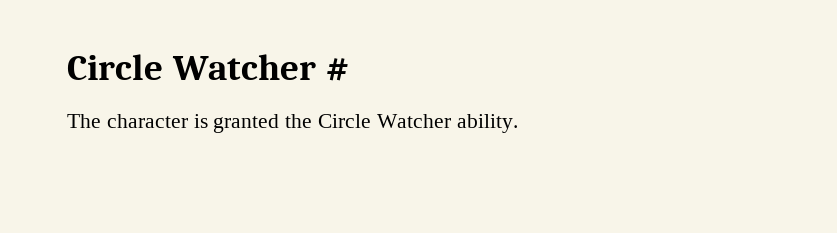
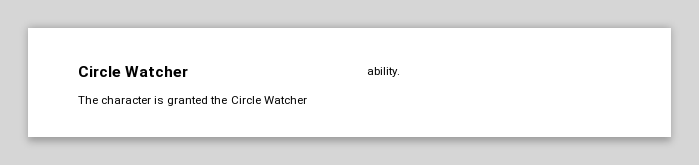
[67,54,349,81] Circle Watcher # -> [78,66,189,77] Circle Watcher

